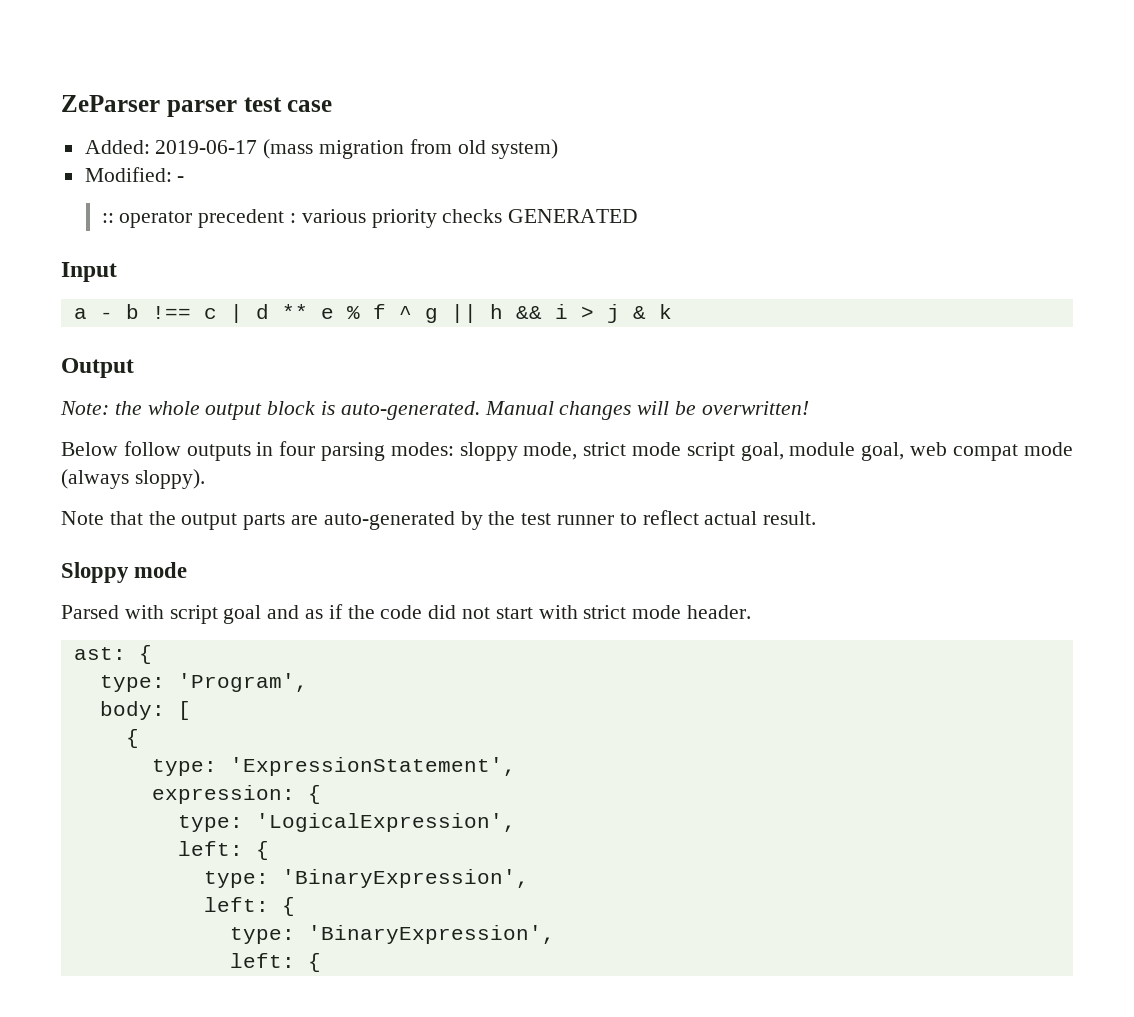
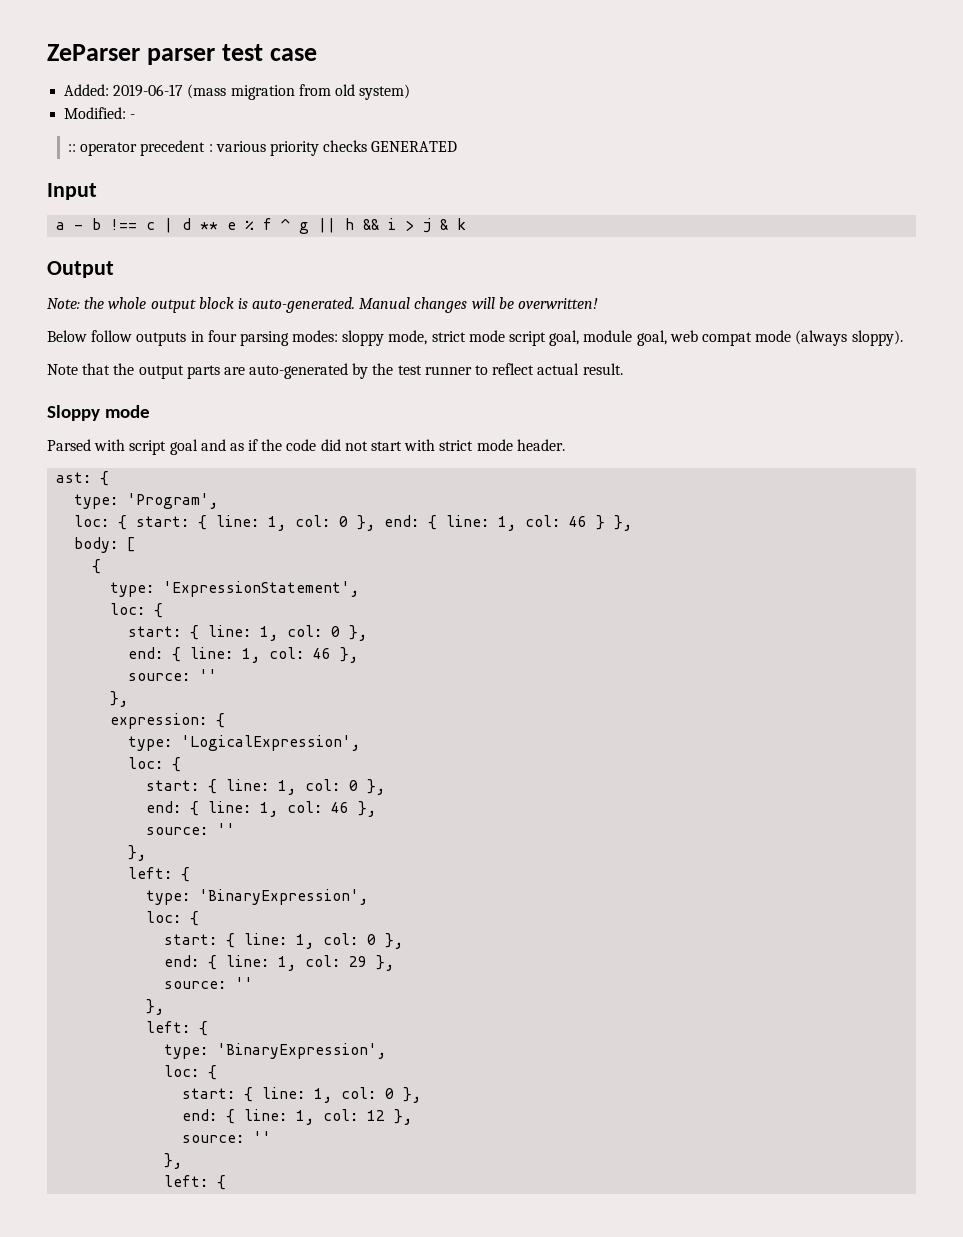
(308, 682) none -> [74,515,633,531] // loc: { start: { line: 1, col: 0 }, end: { line: 1, col: 46 } },
[151,785,321,804] [177,813,516,832] [177,841,269,860] [203,869,529,888] [203,897,295,916] [229,925,555,944] expression: { // type: 'LogicalExpression', // left: { // type: 'BinaryExpression', // left: { // type: 'BinaryExpression', -> [110,603,164,618] [128,625,368,641] [128,647,359,663] [128,669,218,681] [110,691,129,707] [110,713,226,729] [128,735,361,751] [128,757,182,772] [146,779,386,795] [146,801,377,817] [146,823,236,835] [128,845,147,861] [128,867,191,882] [146,889,369,905] [146,911,200,926] [164,933,404,949] [164,955,395,971] [164,977,254,989] [146,999,165,1015] [146,1021,209,1036] [164,1043,387,1059] [164,1065,218,1080] [182,1087,422,1103] [182,1109,413,1125] [182,1131,272,1143] [164,1153,183,1169] loc: { // start: { line: 1, col: 0 }, // end: { line: 1, col: 46 }, // source: '' // }, // expression: { // type: 'LogicalExpression', // loc: { // start: { line: 1, col: 0 }, // end: { line: 1, col: 46 }, // source: '' // }, // left: { // type: 'BinaryExpression', // loc: { // start: { line: 1, col: 0 }, // end: { line: 1, col: 29 }, // source: '' // }, // left: { // type: 'BinaryExpression', // loc: { // start: { line: 1, col: 0 }, // end: { line: 1, col: 12 }, // source: '' // },

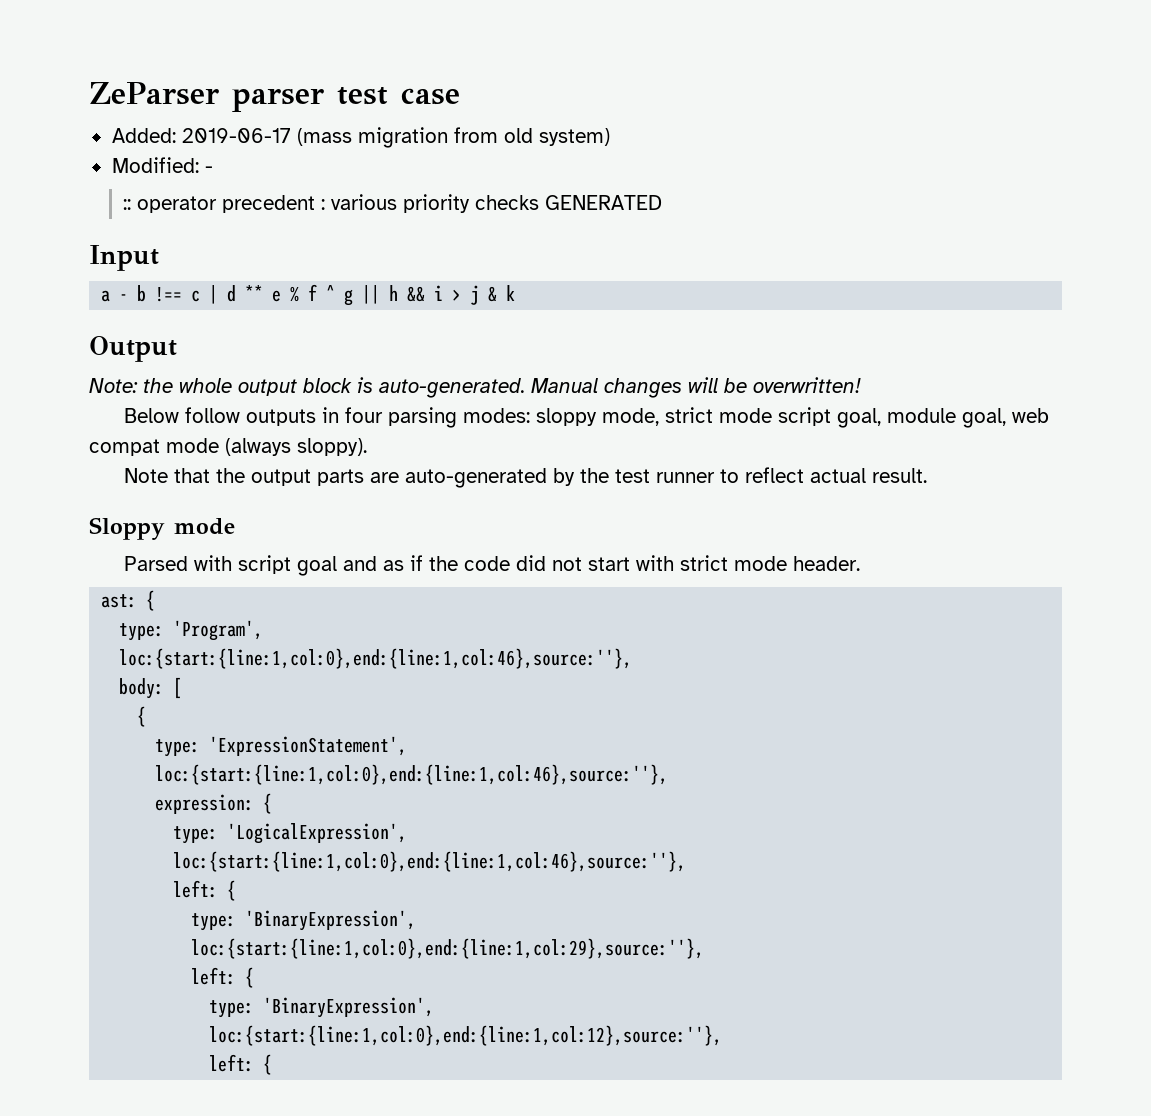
[74,515,633,531] loc: { start: { line: 1, col: 0 }, end: { line: 1, col: 46 } }, -> [119,648,633,669] loc:{start:{line:1,col:0},end:{line:1,col:46},source:''},
[110,603,164,618] [128,625,368,641] [128,647,359,663] [128,669,218,681] [110,691,129,707] [110,713,226,729] [128,735,361,751] [128,757,182,772] [146,779,386,795] [146,801,377,817] [146,823,236,835] [128,845,147,861] [128,867,191,882] [146,889,369,905] [146,911,200,926] [164,933,404,949] [164,955,395,971] [164,977,254,989] [146,999,165,1015] [146,1021,209,1036] [164,1043,387,1059] [164,1065,218,1080] [182,1087,422,1103] [182,1109,413,1125] [182,1131,272,1143] [164,1153,183,1169] loc: { // start: { line: 1, col: 0 }, // end: { line: 1, col: 46 }, // source: '' // }, // expression: { // type: 'LogicalExpression', // loc: { // start: { line: 1, col: 0 }, // end: { line: 1, col: 46 }, // source: '' // }, // left: { // type: 'BinaryExpression', // loc: { // start: { line: 1, col: 0 }, // end: { line: 1, col: 29 }, // source: '' // }, // left: { // type: 'BinaryExpression', // loc: { // start: { line: 1, col: 0 }, // end: { line: 1, col: 12 }, // source: '' // }, -> [155,764,669,785] [155,793,273,814] [173,823,408,844] [173,851,687,872] [173,880,237,901] [191,910,417,931] [191,938,705,959] [191,967,255,988] [209,997,435,1018] [209,1025,723,1046] loc:{start:{line:1,col:0},end:{line:1,col:46},source:''}, // expression: { // type: 'LogicalExpression', // loc:{start:{line:1,col:0},end:{line:1,col:46},source:''}, // left: { // type: 'BinaryExpression', // loc:{start:{line:1,col:0},end:{line:1,col:29},source:''}, // left: { // type: 'BinaryExpression', // loc:{start:{line:1,col:0},end:{line:1,col:12},source:''},

